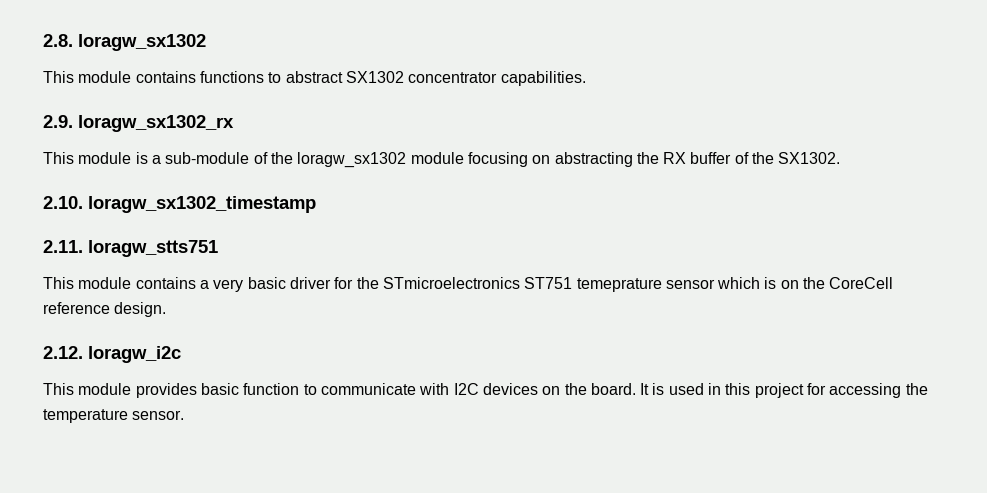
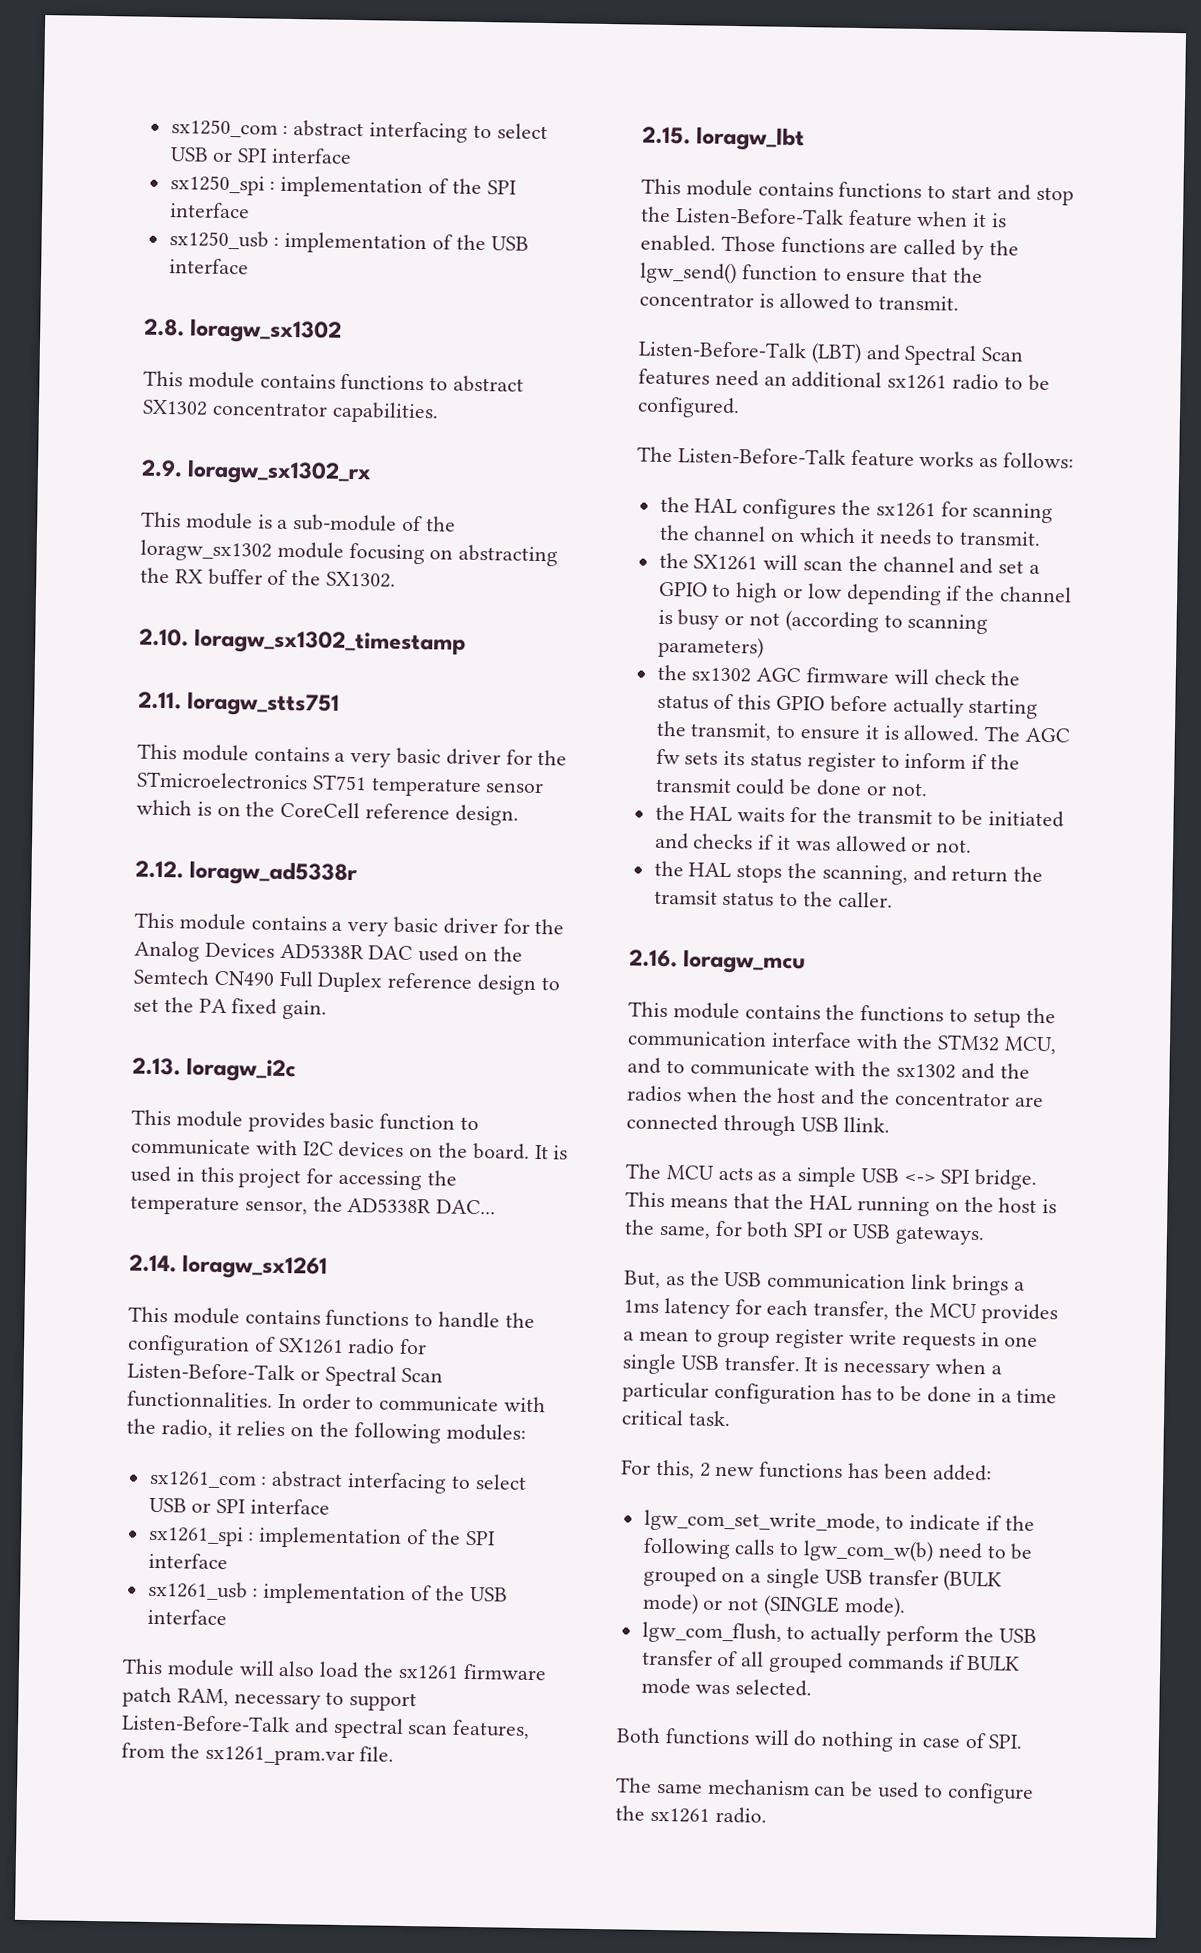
(43, 40) none -> [170,119,548,143] [169,147,353,164] [169,175,517,199] [169,202,250,219] [168,230,529,255] [168,258,249,275] sx1250_com : abstract interfacing to select USB or SPI interface // sx1250_spi : implementation of the SPI interface // sx1250_usb : implementation of the USB interface //
[576,278,662,292] temeprature -> [370,777,482,798] temperature
(83, 352) none -> [189,860,359,887] [134,912,565,937] [134,940,523,962] [133,968,560,995] [133,997,328,1020] [132,1057,181,1076] loragw_ad5338r // This module contains a very basic driver for the Analog Devices AD5338R DAC used on the Semtech CN490 Full Duplex reference design to set the PA fixed gain. // 2.13.
[132,410,185,420] sensor. -> [244,1196,497,1215] [129,1254,329,1280] [128,1306,535,1329] [127,1334,428,1357] [127,1362,444,1387] [127,1390,547,1413] [126,1418,526,1444] [148,1470,527,1494] [148,1497,331,1515] [147,1525,496,1549] [147,1552,228,1570] [147,1580,508,1605] [146,1608,227,1626] [122,1658,547,1681] [122,1686,418,1712] [121,1714,531,1739] [121,1742,395,1767] [642,126,806,152] [641,178,1074,206] [640,206,1008,228] [640,234,1019,261] [640,261,984,285] [639,292,960,311] [638,340,1025,366] [638,368,1050,392] [637,396,740,419] [637,446,1075,469] [659,496,1054,524] [658,524,1042,546] [658,552,1041,575] [658,581,1073,606] [657,609,989,635] [657,635,764,659] [656,664,1021,686] [656,693,1039,719] [655,720,1071,743] [655,748,1021,773] [654,777,928,797] [654,804,1065,828] [654,832,973,853] [653,860,1044,885] [653,889,893,908] [629,949,807,975] [628,1001,1056,1028] [627,1030,1058,1055] [627,1057,1030,1080] [627,1085,1044,1108] [626,1113,891,1137] [625,1163,1038,1190] [625,1191,1058,1217] [624,1219,985,1246] [624,1270,1025,1296] [623,1298,1058,1325] [623,1328,1039,1351] [622,1353,1002,1379] [622,1381,1058,1405] [621,1409,731,1427] [621,1459,992,1482] [643,1509,1035,1534] [642,1537,1034,1563] [642,1565,1003,1592] [641,1592,906,1618] [641,1621,1037,1647] [641,1649,1021,1673] [640,1677,813,1697] [616,1727,1024,1752] [616,1777,1034,1804] [615,1805,767,1824] sensor, the AD5338R DAC... // 2.14. loragw_sx1261 // This module contains functions to handle the configuration of SX1261 radio for Listen-Before-Talk or Spectral Scan functionnalities. In order to communicate with the radio, it relies on the following modules: // sx1261_com : abstract interfacing to select USB or SPI interface // sx1261_spi : implementation of the SPI interface // sx1261_usb : implementation of the USB interface // This module will also load the sx1261 firmware patch RAM, necessary to support Listen-Before-Talk and spectral scan features, from the sx1261_pram.var file. // 2.15. loragw_lbt // This module contains functions to start and stop the Listen-Before-Talk feature when it is enabled. Those functions are called by the lgw_send() function to ensure that the concentrator is allowed to transmit. // Listen-Before-Talk (LBT) and Spectral Scan features need an additional sx1261 radio to be configured. // The Listen-Before-Talk feature works as follows: // the HAL configures the sx1261 for scanning the channel on which it needs to transmit. // the SX1261 will scan the channel and set a GPIO to high or low depending if the channel is busy or not (according to scanning parameters) // the sx1302 AGC firmware will check the status of this GPIO before actually starting the transmit, to ensure it is allowed. The AGC fw sets its status register to inform if the transmit could be done or not. // the HAL waits for the transmit to be initiated and checks if it was allowed or not. // the HAL stops the scanning, and return the tramsit status to the caller. // 2.16. loragw_mcu // This module contains the functions to setup the communication interface with the STM32 MCU, and to communicate with the sx1302 and the radios when the host and the concentrator are connected through USB llink. // The MCU acts as a simple USB <-> SPI bridge. This means that the HAL running on the host is the same, for both SPI or USB gateways. // But, as the USB communication link brings a 1ms latency for each transfer, the MCU provides a mean to group register write requests in one single USB transfer. It is necessary when a particular configuration has to be done in a time critical task. // For this, 2 new functions has been added: // lgw_com_set_write_mode, to indicate if the following calls to lgw_com_w(b) need to be grouped on a single USB transfer (BULK mode) or not (SINGLE mode). // lgw_com_flush, to actually perform the USB transfer of all grouped commands if BULK mode was selected. // Both functions will do nothing in case of SPI. // The same mechanism can be used to configure the sx1261 radio.

